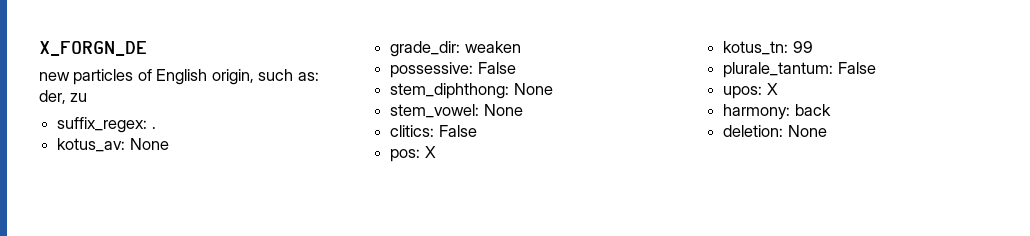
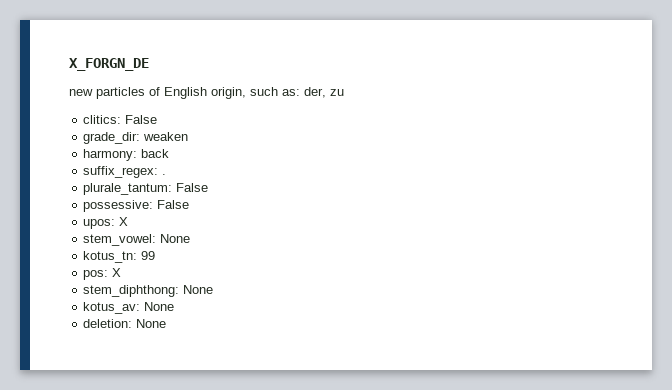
[57,117,156,133] [57,138,169,152] [390,41,521,57] [390,62,516,78] [390,83,553,99] [390,104,523,118] [390,125,477,137] [390,146,436,162] [723,41,813,55] [723,62,876,78] [723,83,778,99] [723,104,831,120] suffix_regex: . // kotus_av: None // grade_dir: weaken // possessive: False // stem_diphthong: None // stem_vowel: None // clitics: False // pos: X // kotus_tn: 99 // plurale_tantum: False // upos: X // harmony: back -> [83,115,158,124] [83,132,189,144] [83,149,170,161] [83,166,167,178] [83,183,209,195] [83,200,190,212] [83,217,129,229] [83,234,191,246] [83,251,156,263] [83,268,122,280] [83,285,214,297] [83,302,175,314] clitics: False // grade_dir: weaken // harmony: back // suffix_regex: . // plurale_tantum: False // possessive: False // upos: X // stem_vowel: None // kotus_tn: 99 // pos: X // stem_diphthong: None // kotus_av: None

